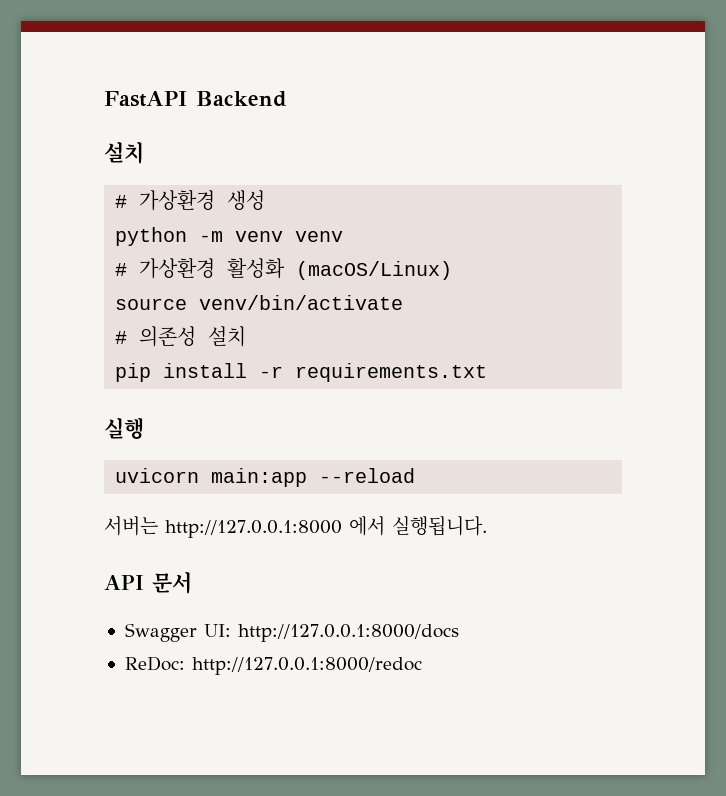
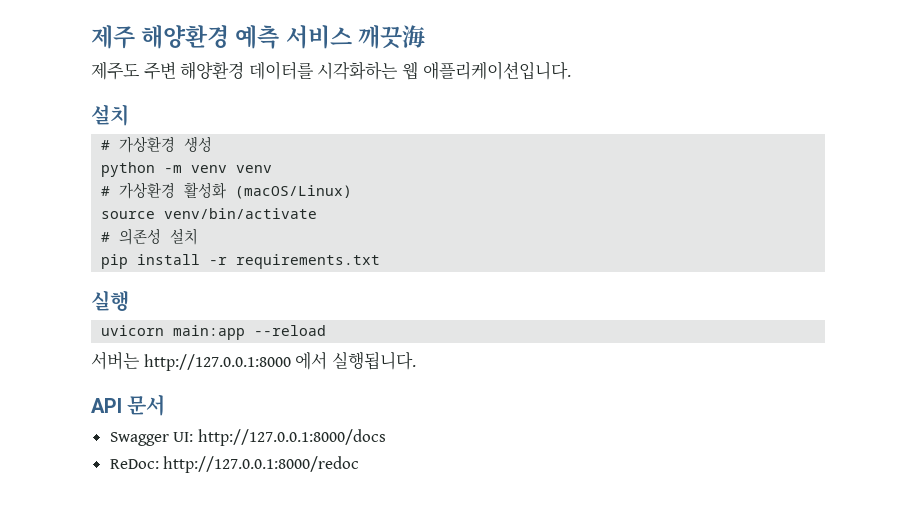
[104,91,287,107] FastAPI Backend -> [91,25,425,49] [91,61,571,80] 제주 해양환경 예측 서비스 깨끗海 // 제주도 주변 해양환경 데이터를 시각화하는 웹 애플리케이션입니다.

